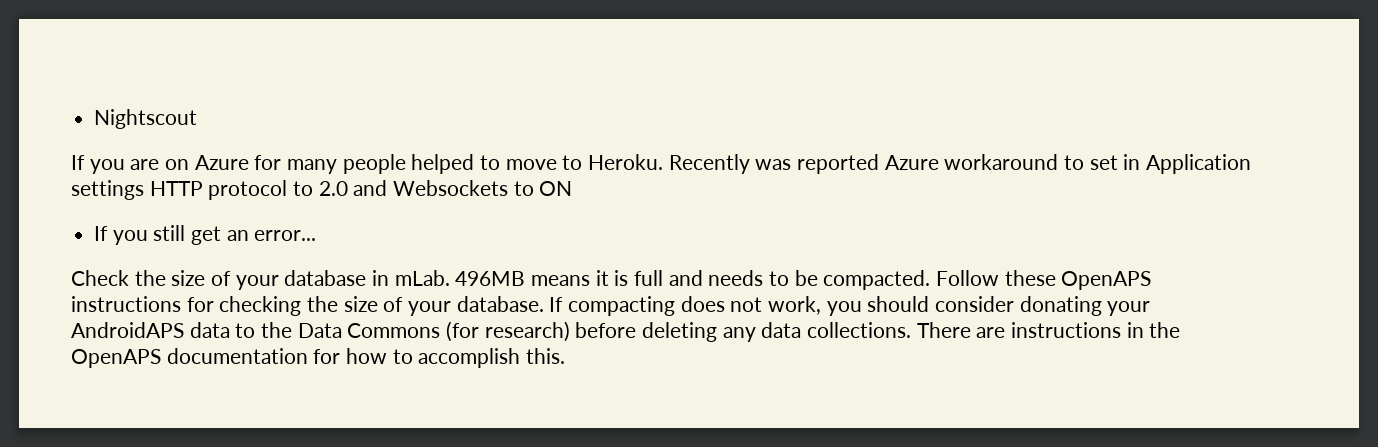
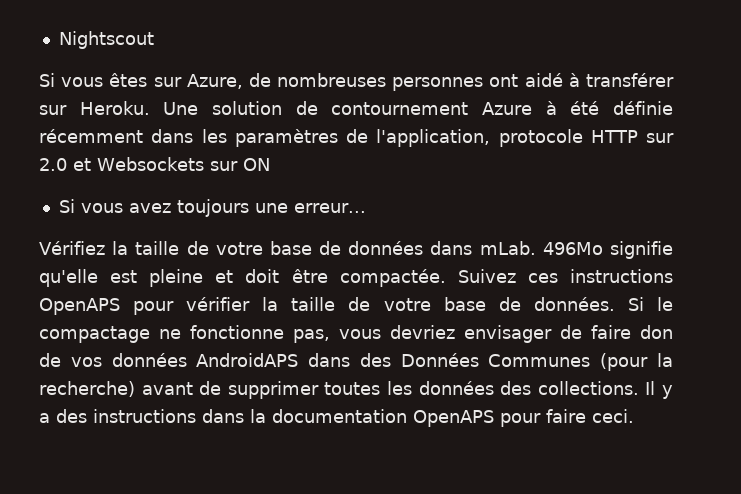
[71,154,1252,174] [71,180,573,200] [94,225,317,245] [71,270,1152,290] [71,296,1151,316] [71,321,1181,342] [71,348,566,368] If you are on Azure for many people helped to move to Heroku. Recently was reported Azure workaround to set in Application settings HTTP protocol to 2.0 and Websockets to ON // If you still get an error... // Check the size of your database in mLab. 496MB means it is full and needs to be compacted. Follow these OpenAPS instructions for checking the size of your database. If compacting does not work, you should consider donating your AndroidAPS data to the Data Commons (for research) before deleting any data collections. There are instructions in the OpenAPS documentation for how to accomplish this. -> [39,73,674,91] [39,101,673,115] [39,129,674,147] [39,157,270,171] [58,199,366,217] [39,241,673,259] [39,269,673,287] [39,297,673,315] [39,325,673,343] [39,353,673,371] [39,381,674,399] [39,409,634,427] Si vous êtes sur Azure, de nombreuses personnes ont aidé à transférer sur Heroku. Une solution de contournement Azure à été définie récemment dans les paramètres de l'application, protocole HTTP sur 2.0 et Websockets sur ON // Si vous avez toujours une erreur... // Vérifiez la taille de votre base de données dans mLab. 496Mo signifie qu'elle est pleine et doit être compactée. Suivez ces instructions OpenAPS pour vérifier la taille de votre base de données. Si le compactage ne fonctionne pas, vous devriez envisager de faire don de vos données AndroidAPS dans des Données Communes (pour la recherche) avant de supprimer toutes les données des collections. Il y a des instructions dans la documentation OpenAPS pour faire ceci.

